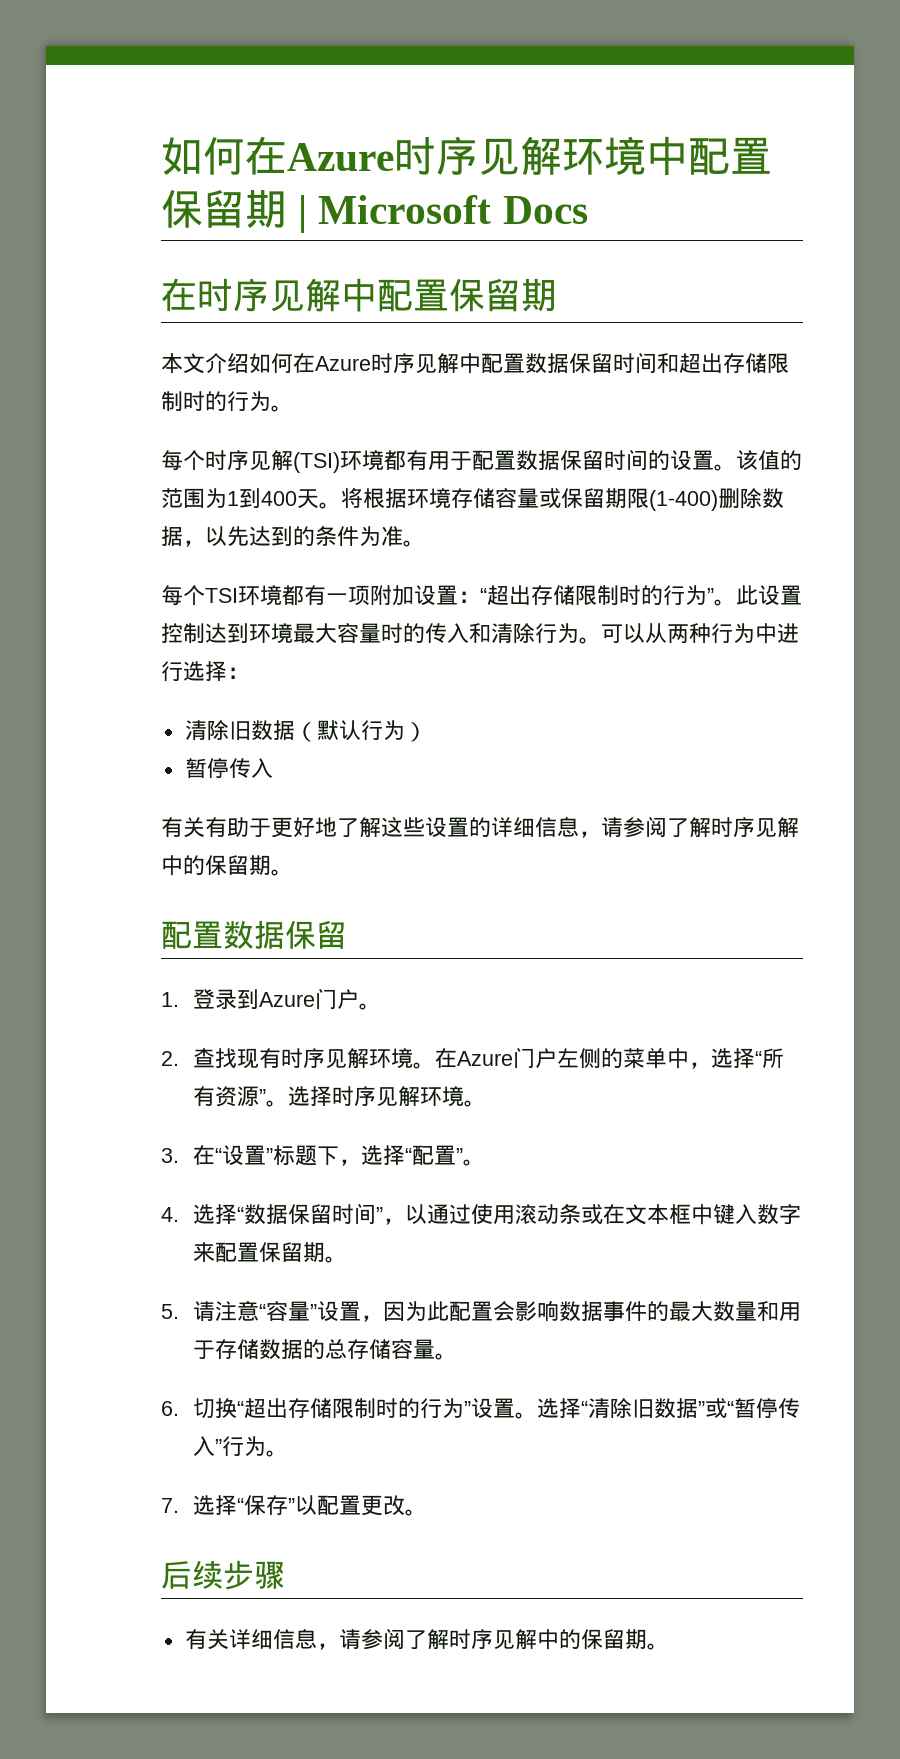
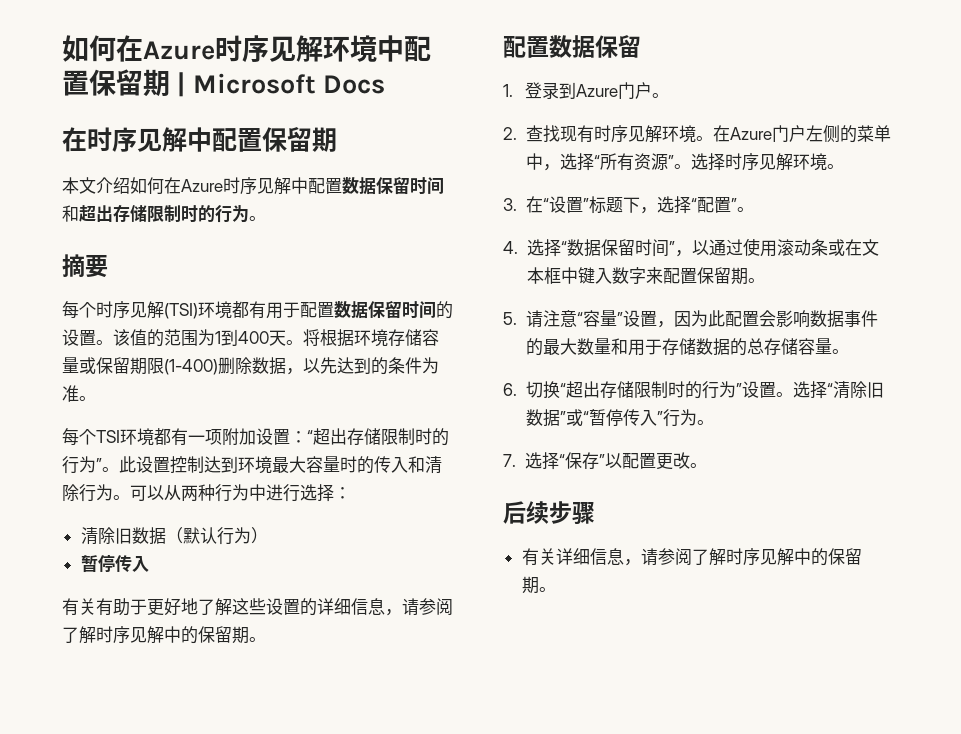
(293, 408) none -> [62,254,108,278] // 摘要

